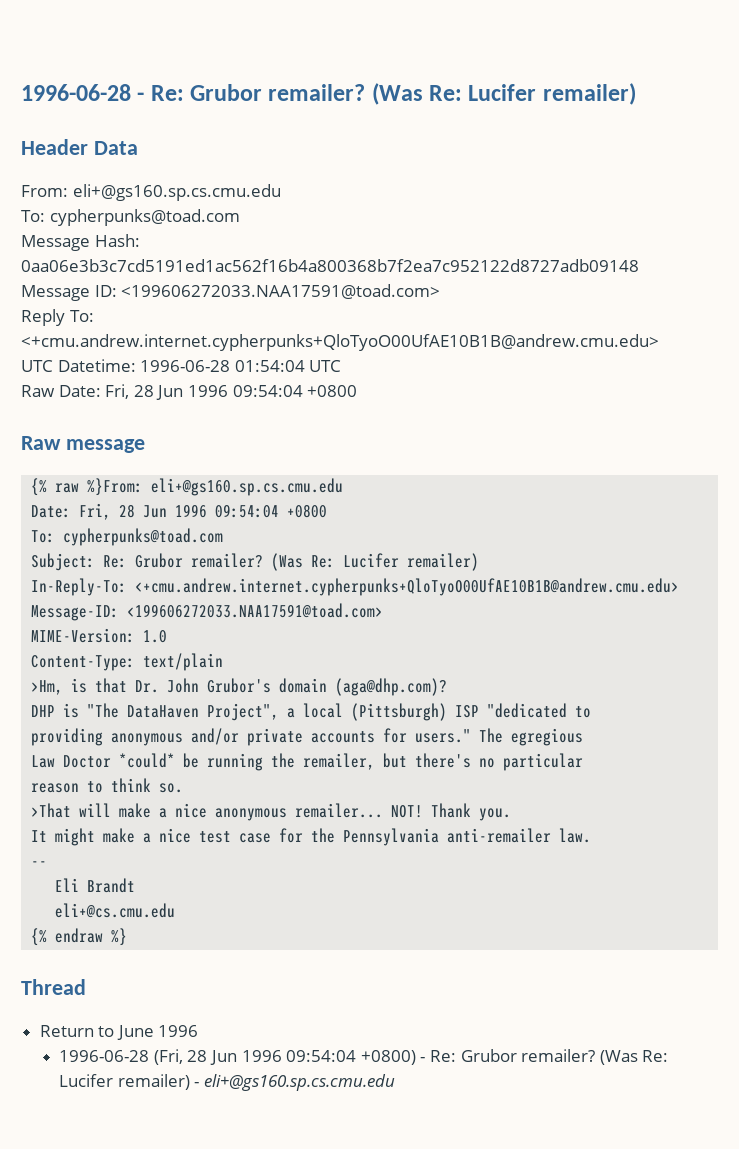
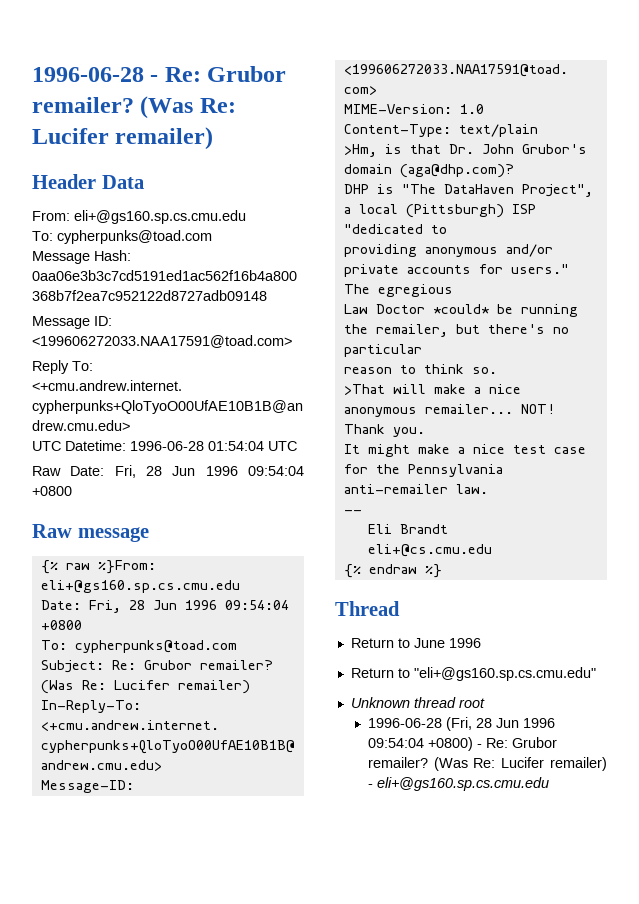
(199, 1031) none -> [350,667,596,681] [350,697,485,708] // Return to "eli+@gs160.sp.cs.cmu.edu" // Unknown thread root

